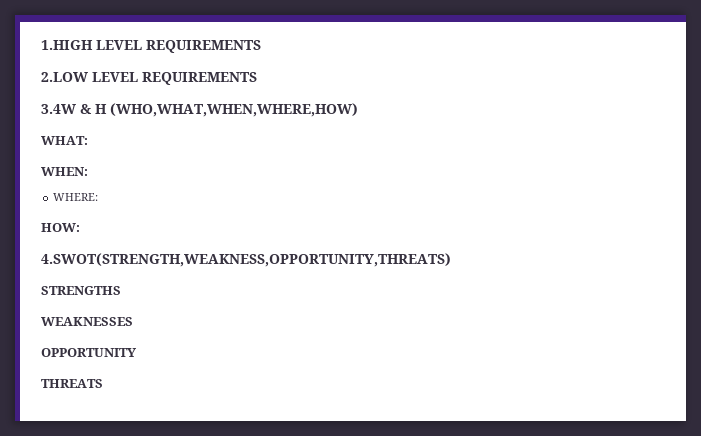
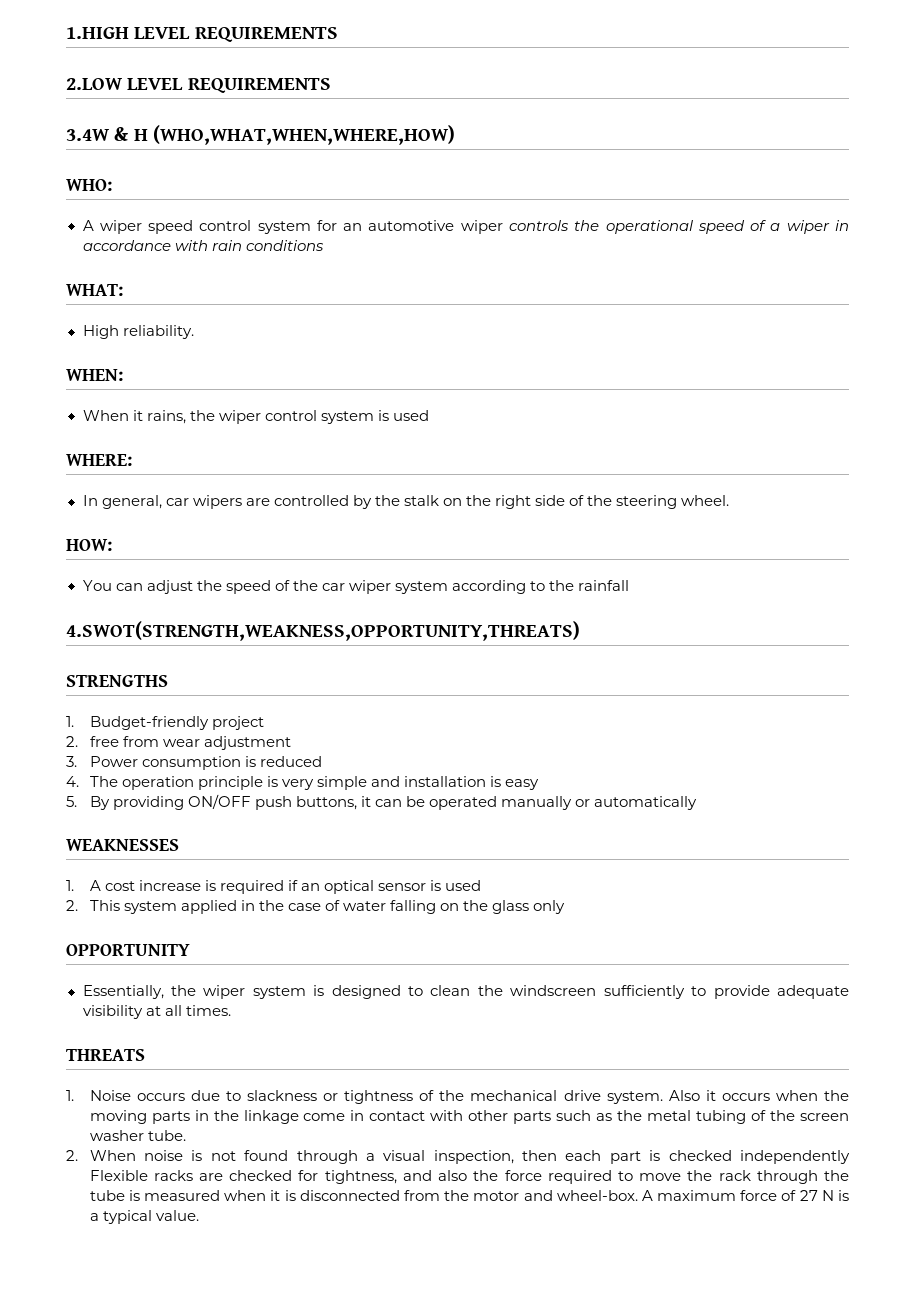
(358, 110) none -> [66,179,112,191] [82,220,849,234] [82,240,324,251] // WHO: // A wiper speed control system for an automotive wiper controls the operational speed of a wiper in accordance with rain conditions
(88, 140) none -> [82,325,194,339] // High reliability.
[53,193,99,201] [41,223,80,232] [41,253,451,267] [41,286,121,295] [41,317,133,326] [41,348,137,357] [41,379,103,388] WHERE: // HOW: // 4.SWOT(STRENGTH,WEAKNESS,OPPORTUNITY,THREATS) // STRENGTHS // WEAKNESSES // OPPORTUNITY // THREATS -> [82,410,429,424] [66,454,132,466] [82,495,730,509] [66,539,112,551] [82,580,630,594] [66,621,580,641] [66,675,168,687] [66,716,264,730] [66,736,291,750] [66,756,322,770] [66,776,540,790] [66,794,698,810] [66,839,179,851] [66,880,482,894] [66,900,566,914] [66,944,190,956] [82,985,849,999] [82,1005,231,1019] [66,1049,145,1061] [66,1090,850,1104] [89,1110,849,1124] [89,1130,186,1141] [66,1150,850,1164] [89,1170,850,1184] [89,1190,850,1201] [89,1210,199,1224] When it rains, the wiper control system is used // WHERE: // In general, car wipers are controlled by the stalk on the right side of the steering wheel. // HOW: // You can adjust the speed of the car wiper system according to the rainfall // 4.SWOT(STRENGTH,WEAKNESS,OPPORTUNITY,THREATS) // STRENGTHS // 1. Budget-friendly project // 2. free from wear adjustment // 3. Power consumption is reduced // 4. The operation principle is very simple and installation is easy // 5. By providing ON/OFF push buttons, it can be operated manually or automatically // WEAKNESSES // 1. A cost increase is required if an optical sensor is used // 2. This system applied in the case of water falling on the glass only // OPPORTUNITY // Essentially, the wiper system is designed to clean the windscreen sufficiently to provide adequate visibility at all times. // THREATS // 1. Noise occurs due to slackness or tightness of the mechanical drive system. Also it occurs when the moving parts in the linkage come in contact with other parts such as the metal tubing of the screen washer tube. // 2. When noise is not found through a visual inspection, then each part is checked independently Flexible racks are checked for tightness, and also the force required to move the rack through the tube is measured when it is disconnected from the motor and wheel-box. A maximum force of 27 N is a typical value.

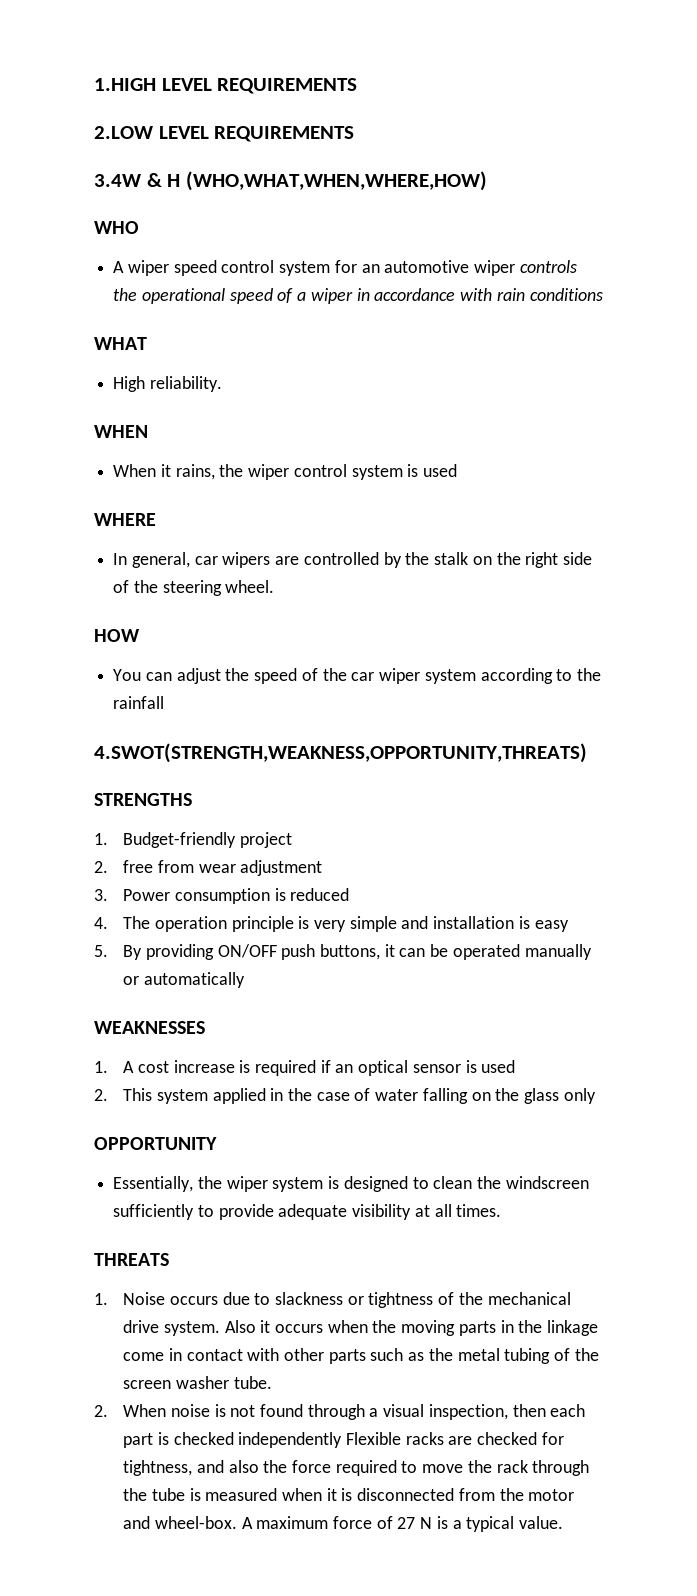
[66,179,112,191] WHO: -> [94,221,139,234] WHO
[66,284,123,296] WHAT: -> [94,337,147,350] WHAT
[66,369,123,381] WHEN: -> [94,425,148,438] WHEN
[66,454,132,466] WHERE: -> [94,513,156,526] WHERE
[66,539,112,551] HOW: -> [94,629,140,642] HOW

